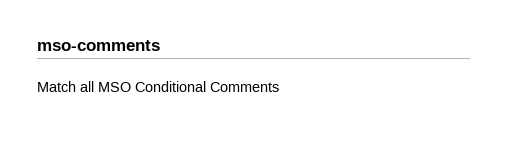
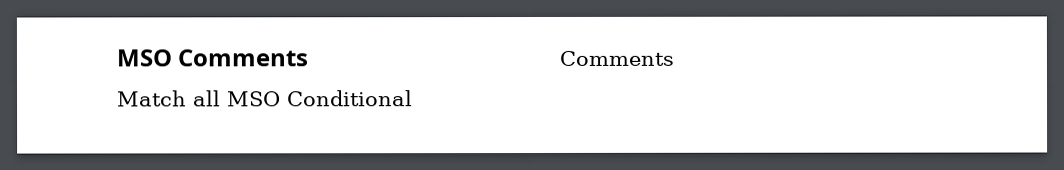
[37,40,160,51] mso-comments -> [116,49,309,67] MSO Comments

